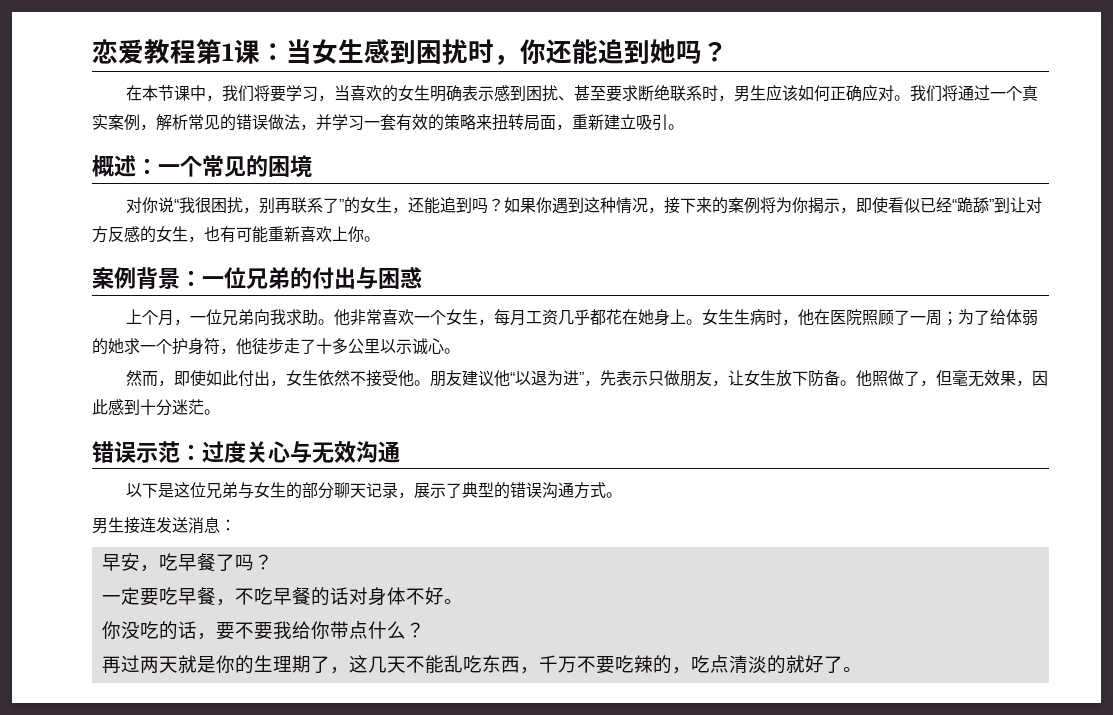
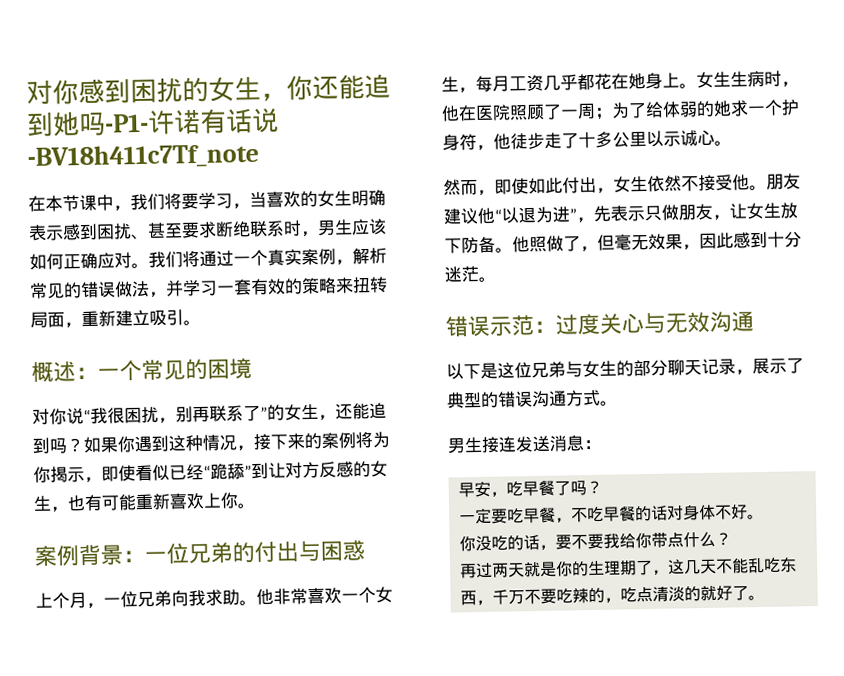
[92,39,494,64] 恋爱教程第1课：当女生感到困扰时 -> [26,75,261,105] 对你感到困扰的女生
[702,41,728,62] ？ -> [104,107,279,135] [27,142,259,170] -P1-许诺有话说-BV18h411c7Tf_note

